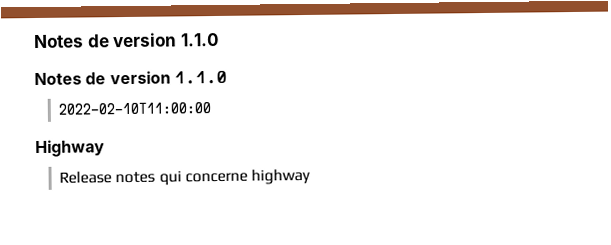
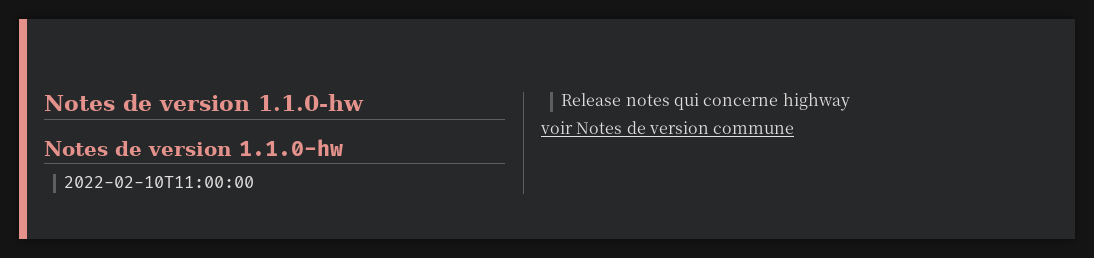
[34,32,219,49] [34,70,228,86] Notes de version 1.1.0 // Notes de version 1.1.0 -> [44,94,364,111] [44,139,343,156] Notes de version 1.1.0-hw // Notes de version 1.1.0-hw
[35,139,105,158] // Highway -> (255, 182) none
(311, 176) none -> [540,121,795,134] // voir Notes de version commune

